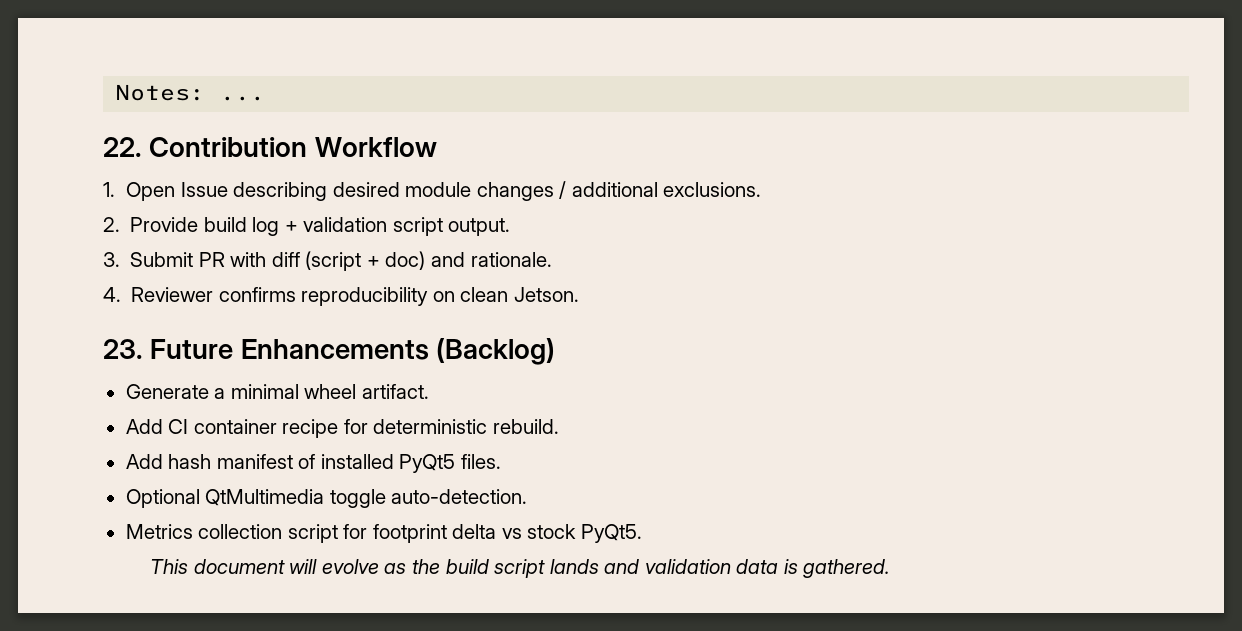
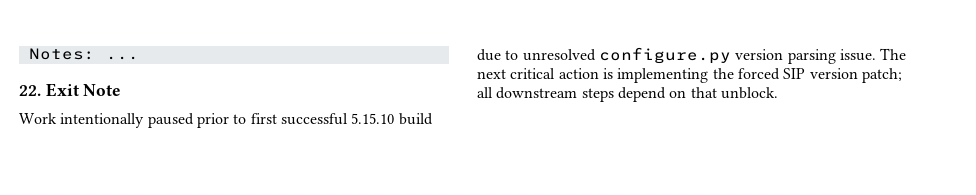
[149,137,437,157] [103,181,762,201] [103,217,511,236] [103,251,552,271] [103,287,579,306] [103,338,556,365] [125,384,429,399] [125,419,559,438] [125,454,501,473] [125,489,528,508] [125,524,642,543] [150,559,891,578] Contribution Workflow // 1. Open Issue describing desired module changes / additional exclusions. // 2. Provide build log + validation script output. // 3. Submit PR with diff (script + doc) and rationale. // 4. Reviewer confirms reproducibility on clean Jetson. // 23. Future Enhancements (Backlog) // Generate a minimal wheel artifact. // Add CI container recipe for deterministic rebuild. // Add hash manifest of installed PyQt5 files. // Optional QtMultimedia toggle auto-detection. // Metrics collection script for footprint delta vs stock PyQt5. // This document will evolve as the build script lands and validation data is gathered. -> [45,83,122,97] [19,113,433,128] [477,47,907,64] [477,68,902,83] [477,87,778,102] Exit Note // Work intentionally paused prior to first successful 5.15.10 build due to unresolved configure.py version parsing issue. The next critical action is implementing the forced SIP version patch; all downstream steps depend on that unblock.

